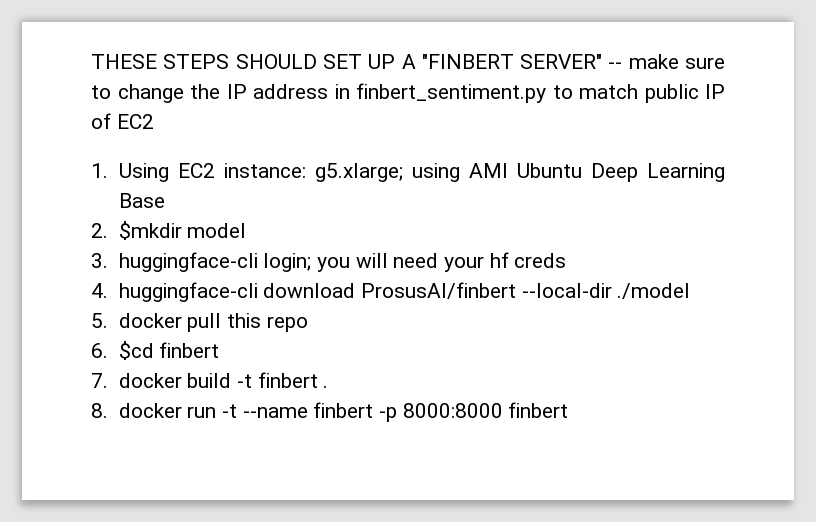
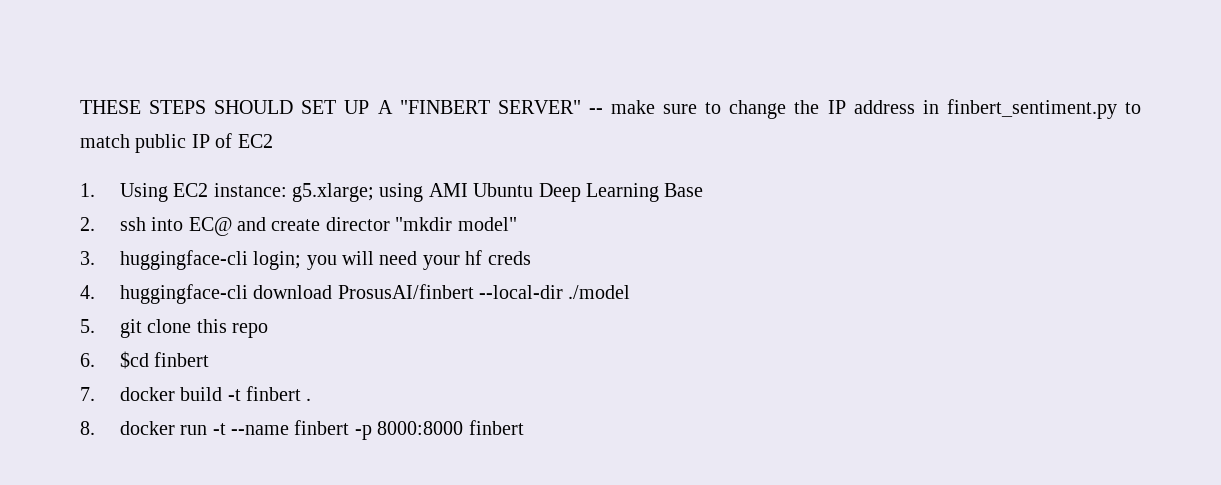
[118,221,247,240] $mkdir model -> [119,217,517,236] ssh into EC@ and create director "mkdir model"
[118,313,222,332] docker pull -> [119,319,192,338] git clone

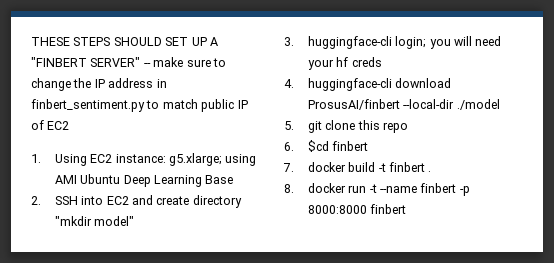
[119,217,232,236] ssh into EC@ -> [54,196,129,205] SSH into EC2
[325,217,390,231] director -> [192,195,242,208] directory

